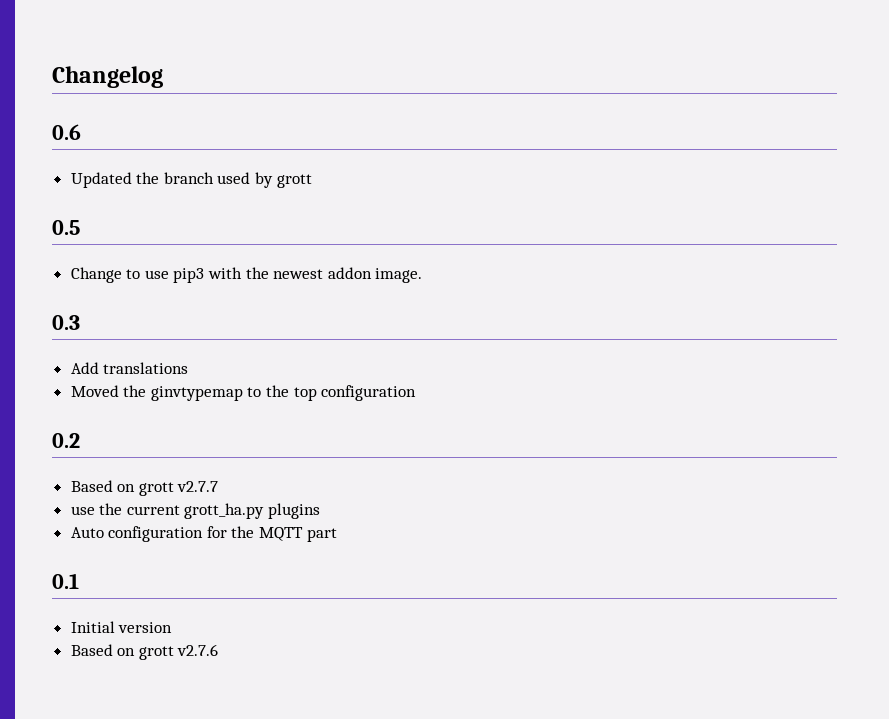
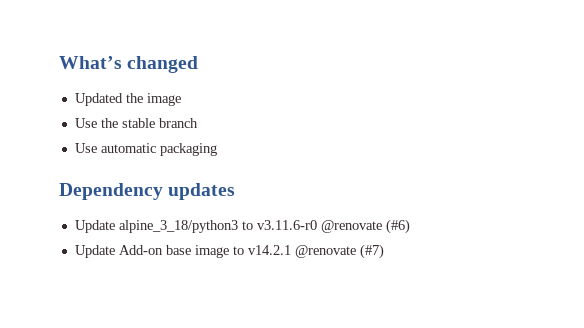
[52,66,163,88] [52,124,81,140] Changelog // 0.6 -> [59,56,199,73] What’s changed
[163,172,312,188] [52,220,80,235] [70,267,423,283] [52,315,80,330] [70,362,189,374] [70,385,417,401] [52,433,80,448] [70,480,219,496] [70,503,321,519] [70,526,337,542] [52,573,79,589] [70,621,173,633] [70,644,219,660] branch used by grott // 0.5 // Change to use pip3 with the newest addon image. // 0.3 // Add translations // Moved the ginvtypemap to the top configuration // 0.2 // Based on grott v2.7.7 // use the current grott_ha.py plugins // Auto configuration for the MQTT part // 0.1 // Initial version // Based on grott v2.7.6 -> [146,93,181,106] [74,118,198,128] [74,143,217,156] [59,183,236,200] [74,219,410,234] [74,244,384,259] image // Use the stable branch // Use automatic packaging // Dependency updates // Update alpine_3_18/python3 to v3.11.6-r0 @renovate (#6) // Update Add-on base image to v14.2.1 @renovate (#7)

